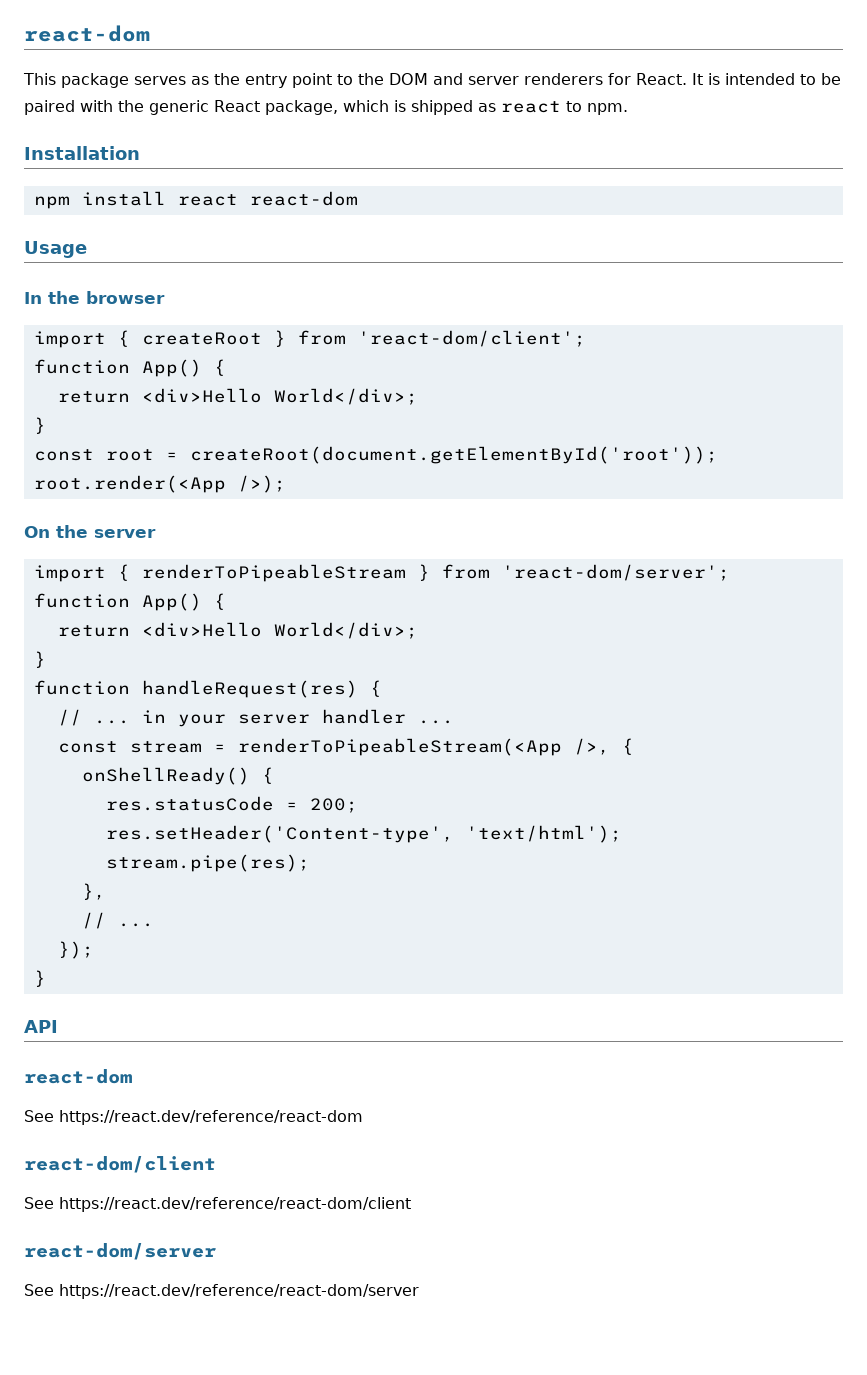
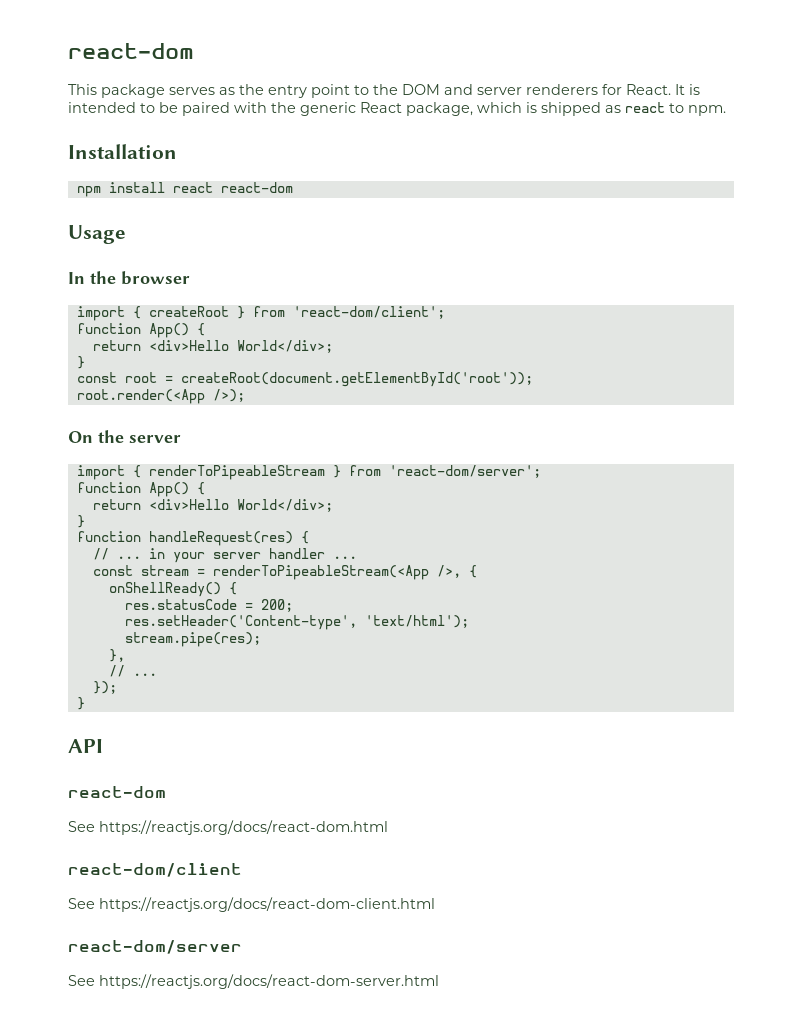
[59,1110,363,1125] https://react.dev/reference/react-dom -> [99,820,388,835] https://reactjs.org/docs/react-dom.html
[59,1197,411,1212] https://react.dev/reference/react-dom/client -> [99,897,435,912] https://reactjs.org/docs/react-dom-client.html
[59,1284,419,1299] https://react.dev/reference/react-dom/server -> [99,974,439,989] https://reactjs.org/docs/react-dom-server.html

